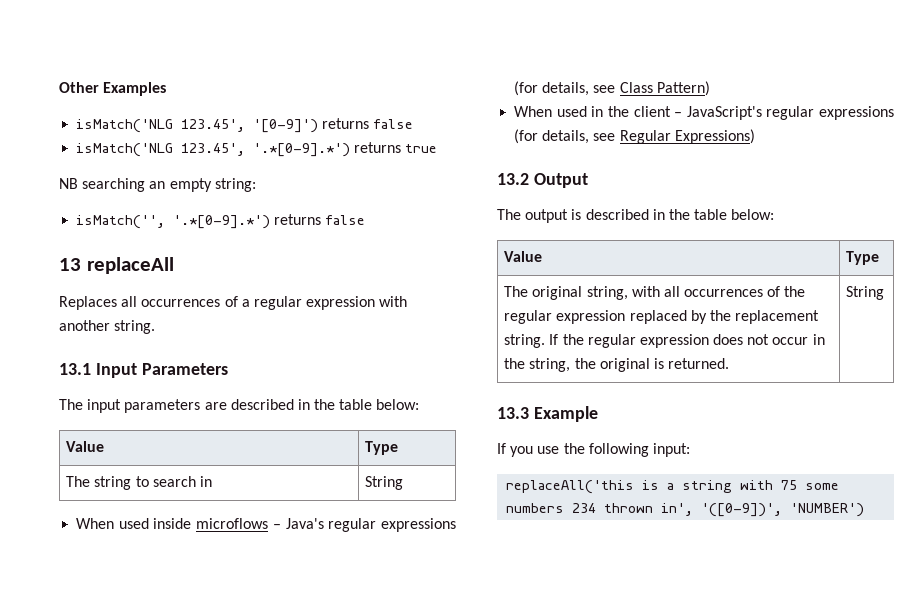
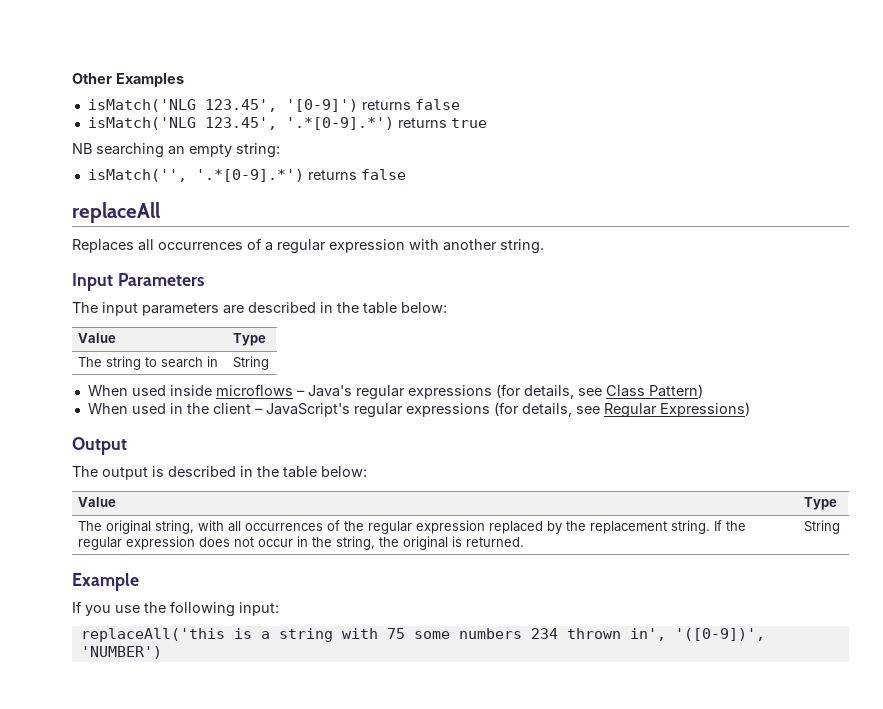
[59,258,81,271] 13 -> (406, 174) none
[59,363,91,375] 13.1 -> (544, 246) none
[497,173,529,185] 13.2 -> (750, 409) none
[497,407,529,419] 13.3 -> (841, 527) none

